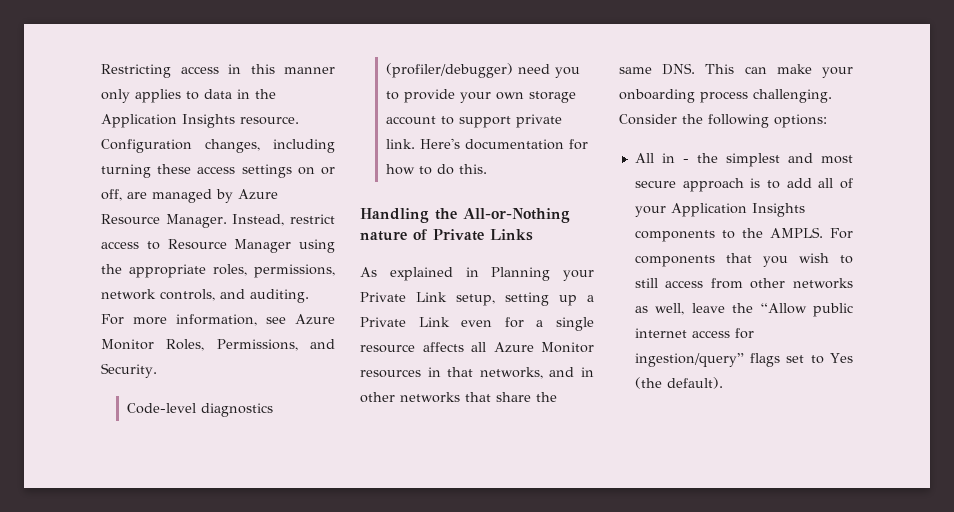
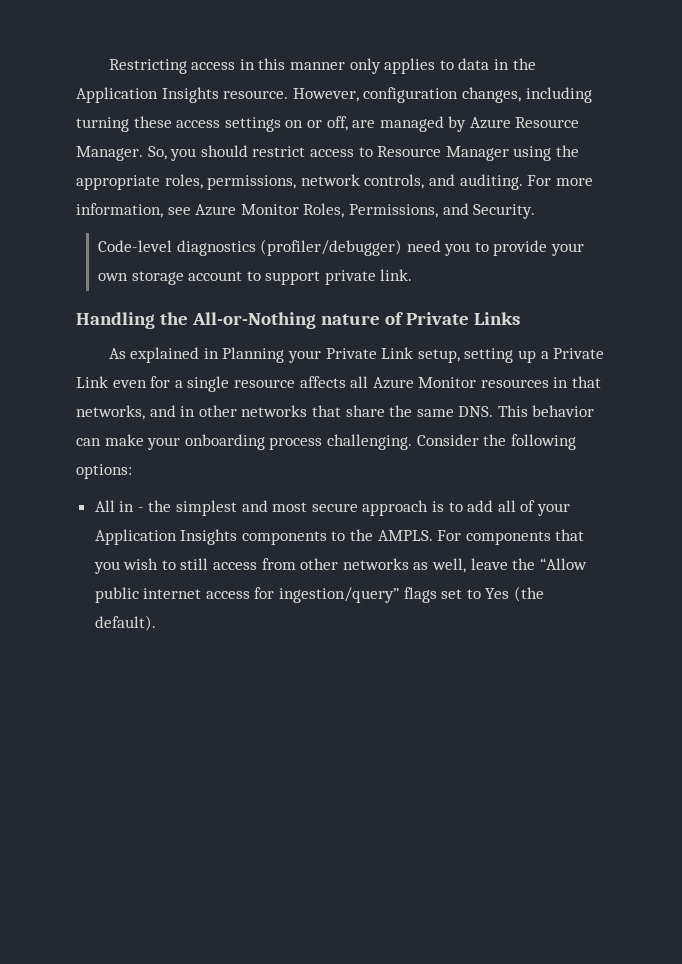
[101,139,192,153] Configuration -> [292,87,459,103] However, configuration
[232,214,285,226] Instead, -> [147,145,248,161] So, you should
[419,138,588,150] [385,164,487,175] Here's documentation for how to do this. -> (413, 275) none
(735, 69) none -> [532,405,595,417] behavior

